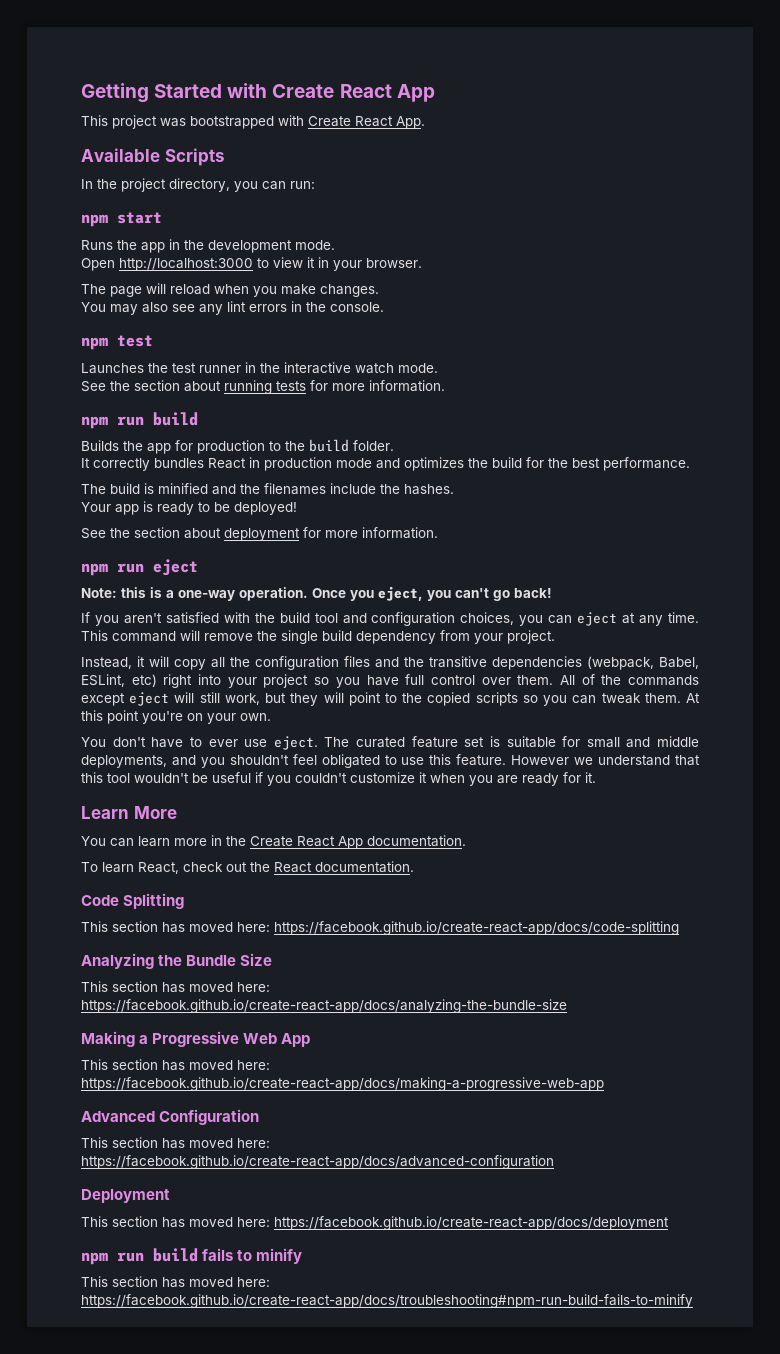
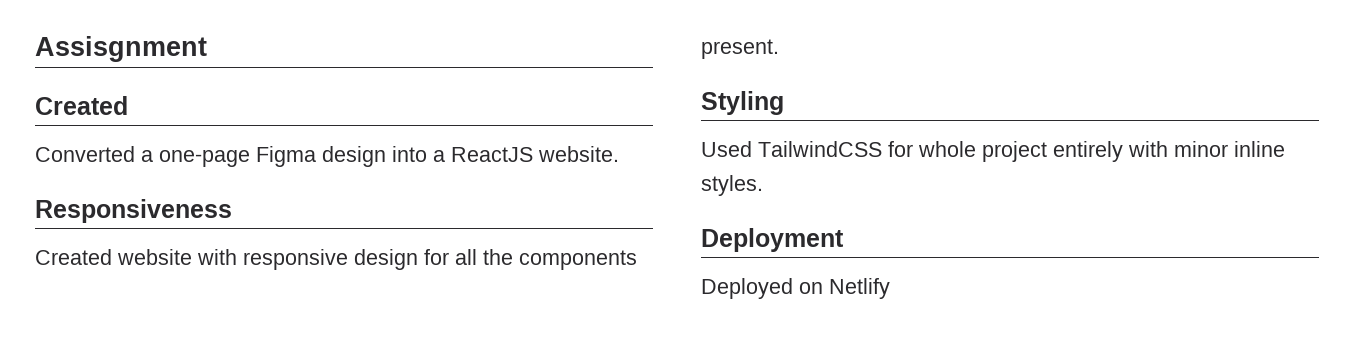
[81,83,435,103] [81,115,425,129] [81,148,225,166] [81,178,315,192] [81,212,162,227] [81,239,335,253] [81,257,422,271] [81,283,379,297] [81,301,384,315] [81,335,153,350] [81,362,438,374] [81,380,445,394] [81,412,198,429] [81,439,394,454] [81,457,690,471] [81,483,454,495] [81,501,297,515] [81,527,438,541] [81,559,198,576] [81,586,552,601] [81,612,699,626] [81,630,555,644] [81,656,699,670] [81,674,699,688] [81,692,700,706] [81,710,271,724] [81,736,699,750] [81,754,700,768] [81,772,596,786] [81,806,177,819] [81,835,466,849] [81,861,414,874] [81,893,185,909] [81,921,679,935] [81,953,273,969] [81,981,270,993] [81,999,567,1013] [81,1031,311,1047] [81,1059,270,1071] [81,1077,604,1091] [81,1109,260,1125] [81,1137,270,1149] [81,1155,554,1169] [81,1189,170,1203] [81,1216,669,1230] [81,1248,303,1265] [81,1276,270,1288] [81,1294,693,1308] Getting Started with Create React App // This project was bootstrapped with Create React App. // Available Scripts // In the project directory, you can run: // npm start // Runs the app in the development mode. // Open http://localhost:3000 to view it in your browser. // The page will reload when you make changes. // You may also see any lint errors in the console. // npm test // Launches the test runner in the interactive watch mode. // See the section about running tests for more information. // npm run build // Builds the app for production to the build folder. // It correctly bundles React in production mode and optimizes the build for the best performance. // The build is minified and the filenames include the hashes. // Your app is ready to be deployed! // See the section about deployment for more information. // npm run eject // Note: this is a one-way operation. Once you eject, you can't go back! // If you aren't satisfied with the build tool and configuration choices, you can eject at any time. This command will remove the single build dependency from your project. // Instead, it will copy all the configuration files and the transitive dependencies (webpack, Babel, ESLint, etc) right into your project so you have full control over them. All of the commands except eject will still work, but they will point to the copied scripts so you can tweak them. At this point you're on your own. // You don't have to ever use eject. The curated feature set is suitable for small and middle deployments, and you shouldn't feel obligated to use this feature. However we understand that this tool wouldn't be useful if you couldn't customize it when you are ready for it. // Learn More // You can learn more in the Create React App documentation. // To learn React, check out the React documentation. // Code Splitting // This section has moved here: https://facebook.github.io/create-react-app/docs/code-splitting // Analyzing the Bundle Size // This section has moved here: https://facebook.github.io/create-react-app/docs/analyzing-the-bundle-size // Making a Progressive Web App // This section has moved here: https://facebook.github.io/create-react-app/docs/making-a-progressive-web-app // Advanced Configuration // This section has moved here: https://facebook.github.io/create-react-app/docs/advanced-configuration // Deployment // This section has moved here: https://facebook.github.io/create-react-app/docs/deployment // npm run build fails to minify // This section has moved here: https://facebook.github.io/create-react-app/docs/troubleshooting#npm-run-build-fails-to-minify -> [35,36,207,62] [35,96,128,115] [35,146,619,167] [35,199,232,223] [35,249,637,270] [701,39,779,59] [701,91,784,115] [701,141,1285,162] [701,175,763,196] [701,228,844,252] [701,278,890,299] Assisgnment // Created // Converted a one-page Figma design into a ReactJS website. // Responsiveness // Created website with responsive design for all the components present. // Styling // Used TailwindCSS for whole project entirely with minor inline styles. // Deployment // Deployed on Netlify

